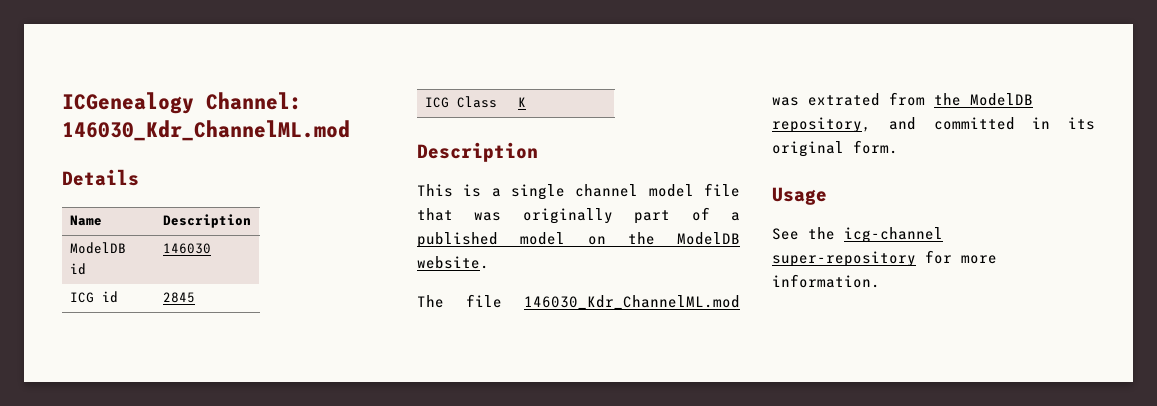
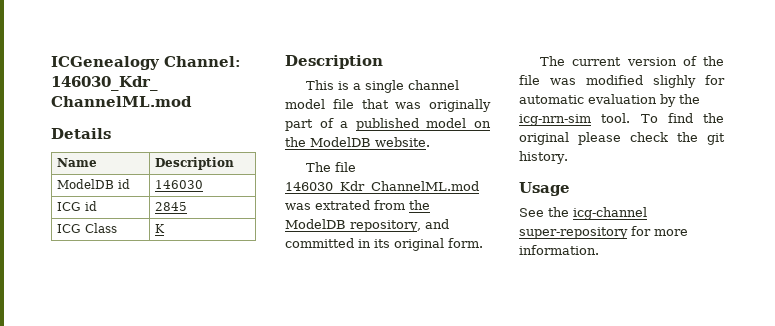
(898, 147) none -> [540,56,724,66] [519,75,725,88] [519,94,700,107] [519,113,724,126] [519,132,725,145] [519,151,568,164] // The current version of the file was modified slighly for automatic evaluation by the icg-nrn-sim tool. To find the original please check the git history.

